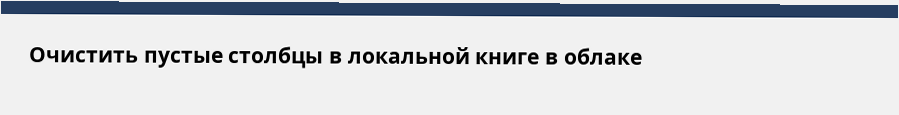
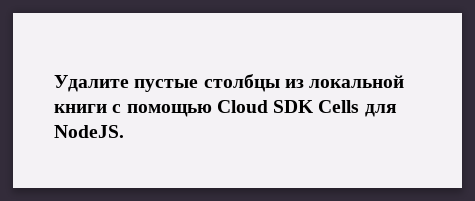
[28,47,139,63] Очистить -> [54,75,129,92] Удалите
[328,46,643,65] в локальной книге в облаке -> [284,75,405,88] [54,100,397,117] [54,125,124,138] из локальной книги с помощью Cloud SDK Cells для NodeJS.

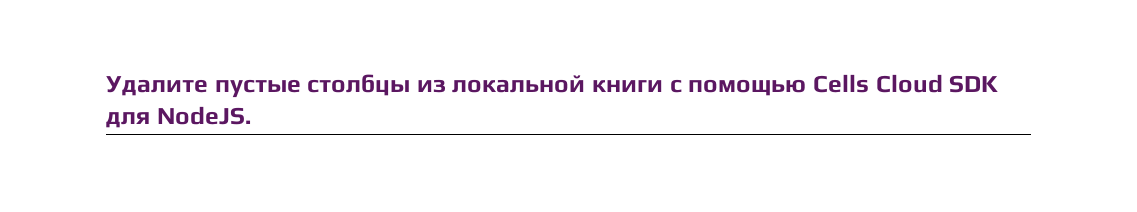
(212, 110) none -> [812,74,869,93] Cells
[318,100,360,113] Cells -> (999, 84) none

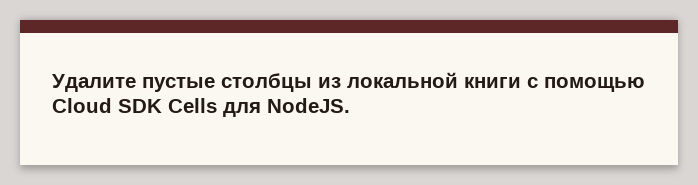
[812,74,869,93] Cells -> (645, 84) none
(999, 84) none -> [168,98,217,113] Cells

